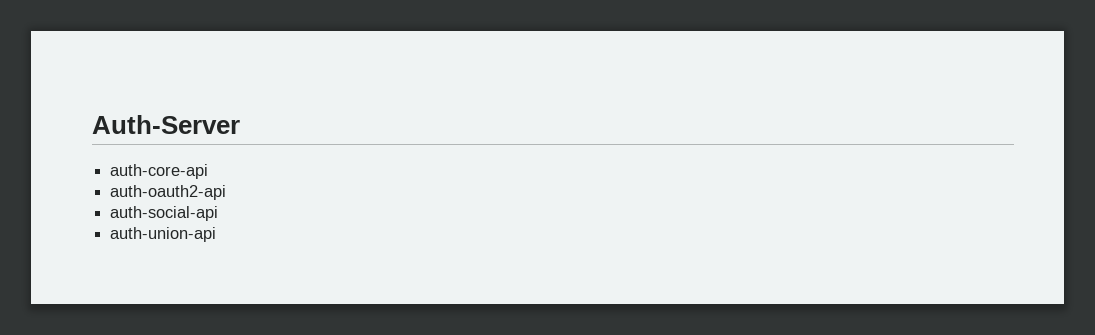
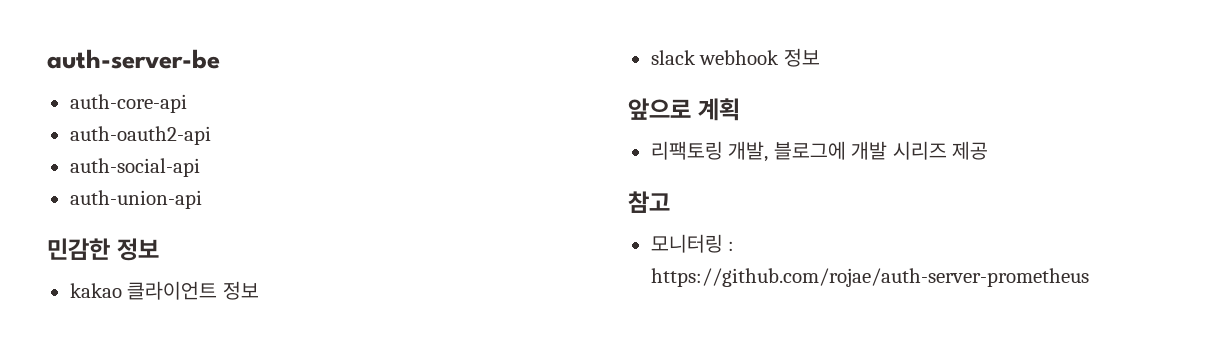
[92,115,240,134] Auth-Server -> [47,49,220,69] auth-server-be
(217, 234) none -> [47,238,159,261] [69,281,259,300] [650,48,820,67] [628,98,740,121] [650,141,989,162] [628,191,670,213] [650,234,735,253] [650,268,1089,287] // 민감한 정보 // kakao 클라이언트 정보 // slack webhook 정보 // 앞으로 계획 // 리팩토링 개발, 블로그에 개발 시리즈 제공 // 참고 // 모니터링 : https://github.com/rojae/auth-server-prometheus

